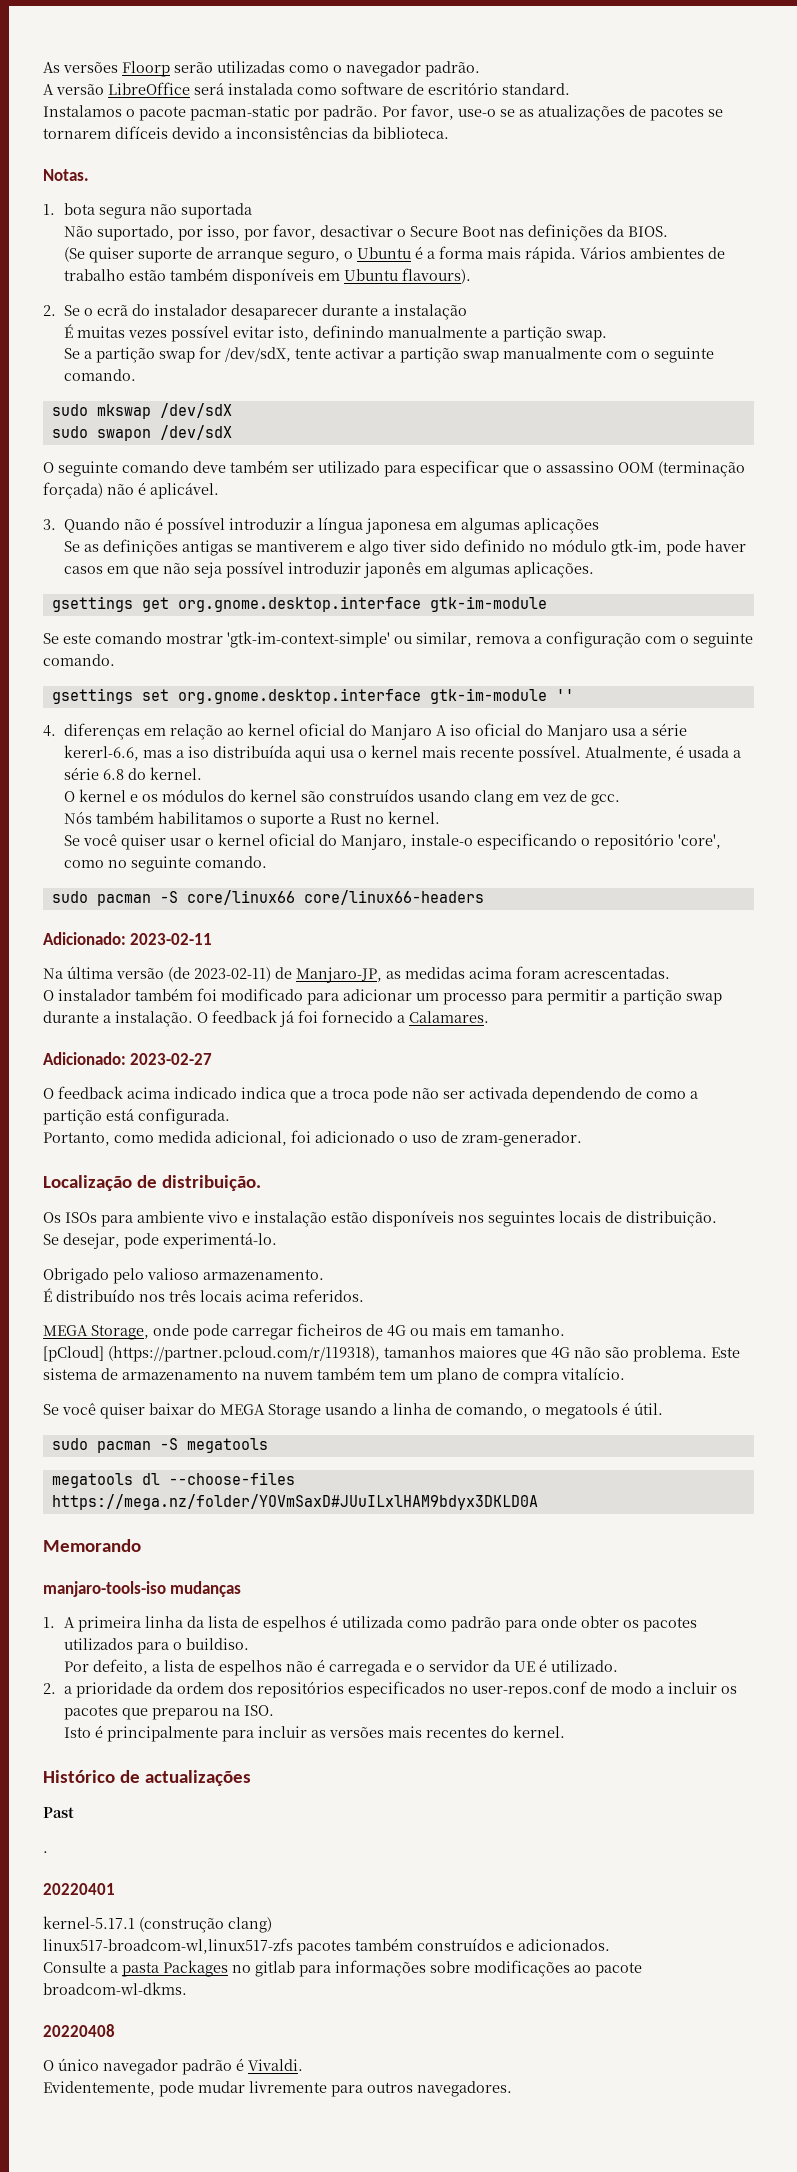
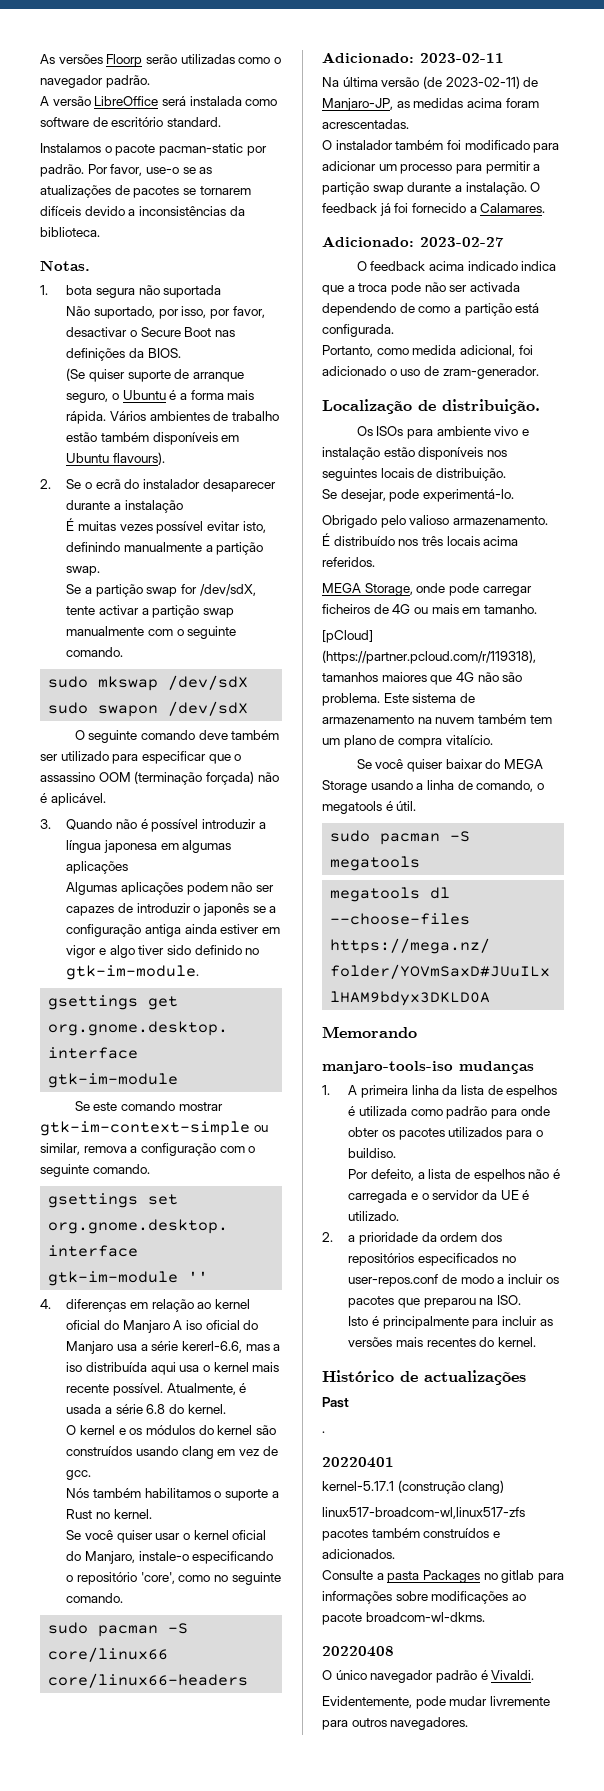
[63,539,343,556] Se as definições antigas se mantiverem -> [66,882,275,895] [66,903,277,916] [66,924,281,937] [66,945,97,958] Algumas aplicações podem não ser capazes de introduzir o japonês se a configuração antiga ainda estiver em vigor
[551,539,746,556] [63,561,594,578] módulo gtk-im, pode haver casos em que não seja possível introduzir japonês em algumas aplicações. -> [66,965,200,980] gtk-im-module.
[227,631,390,648] 'gtk-im-context-simple' -> [40,1121,250,1136] gtk-im-context-simple

